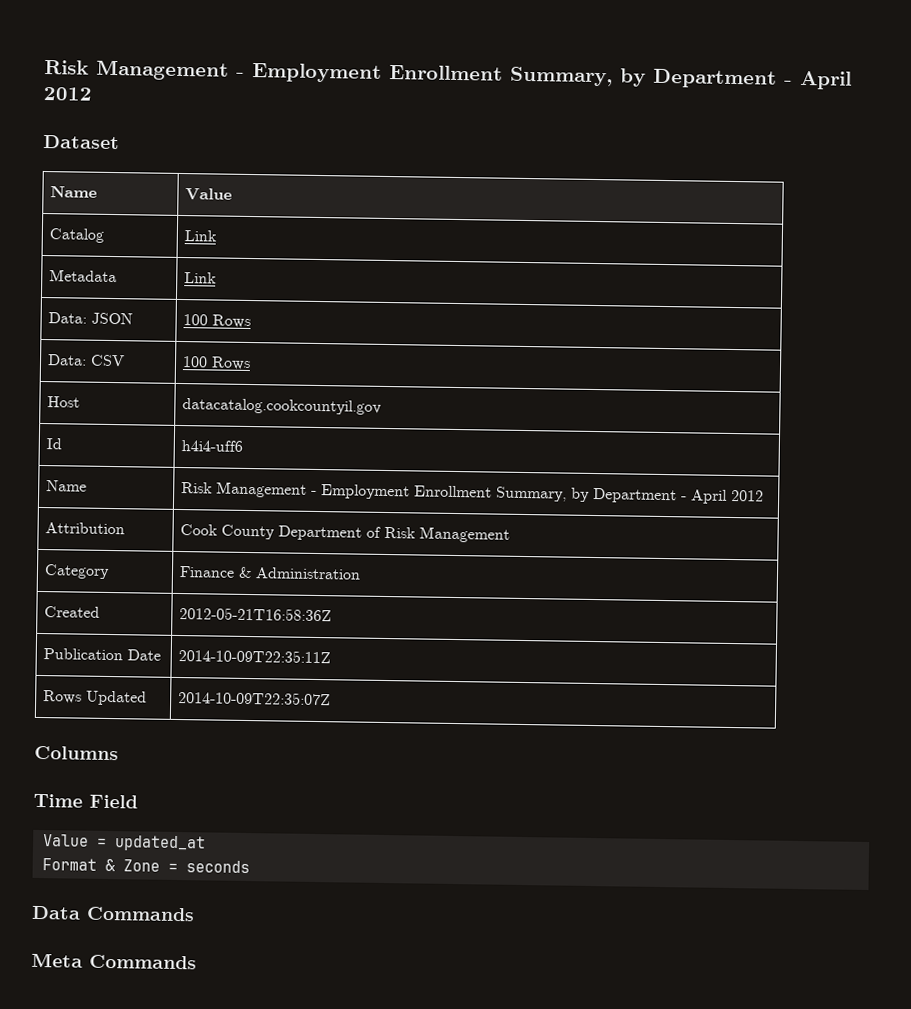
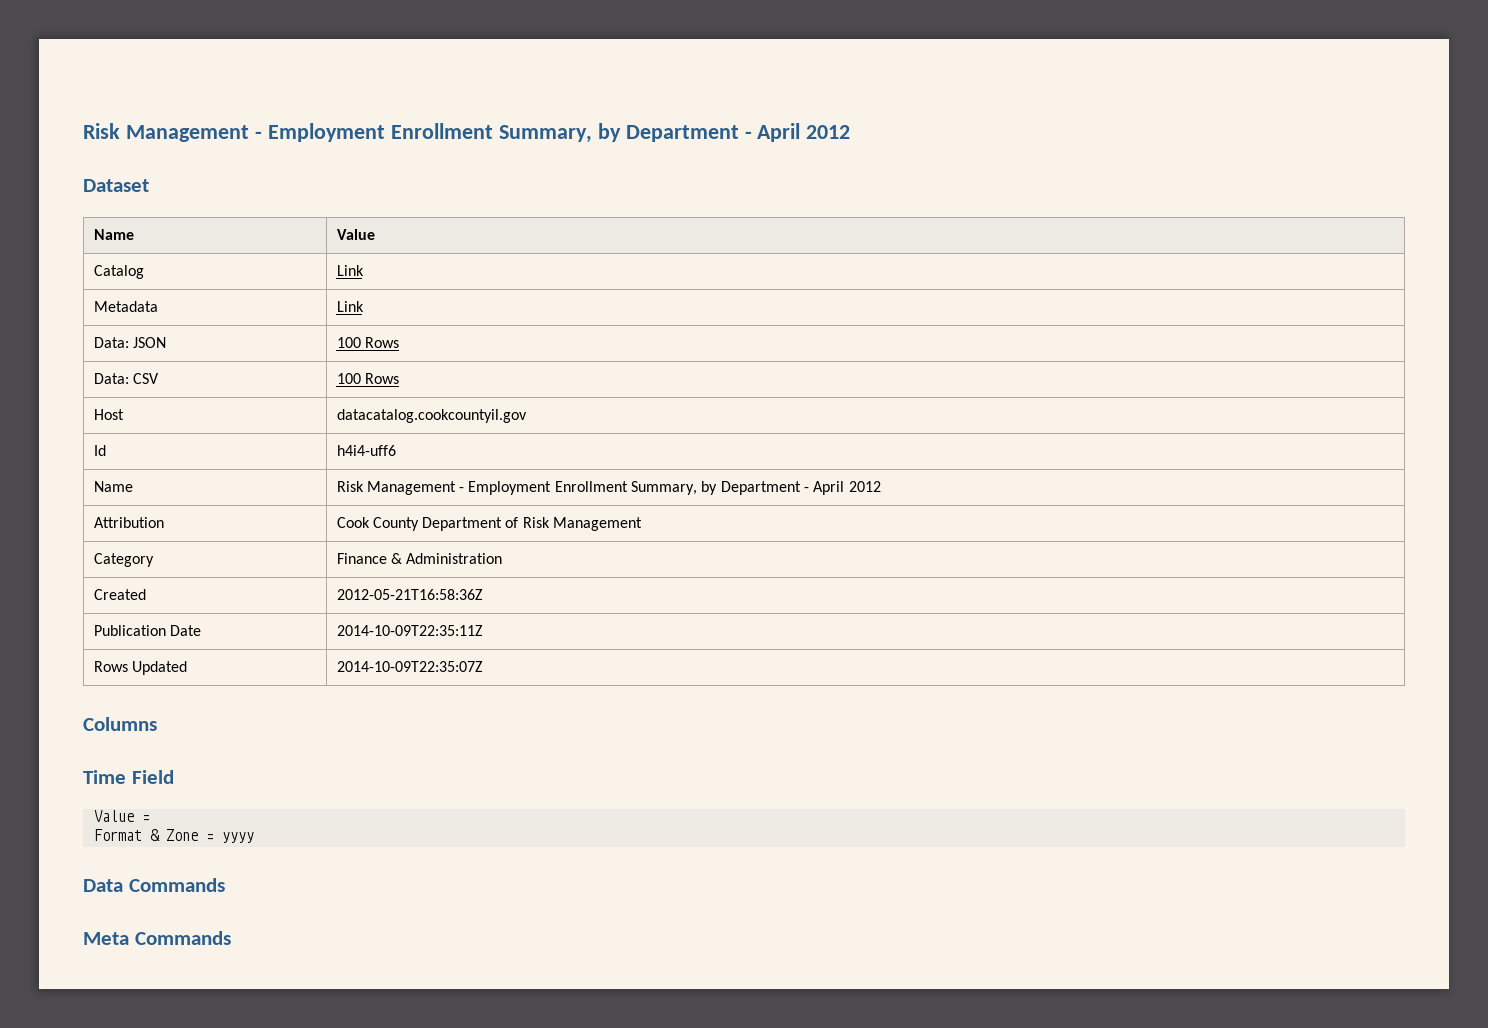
[113,835,206,852] updated_at -> (150, 818) none
[185,860,250,874] seconds -> [221,832,254,843] yyyy

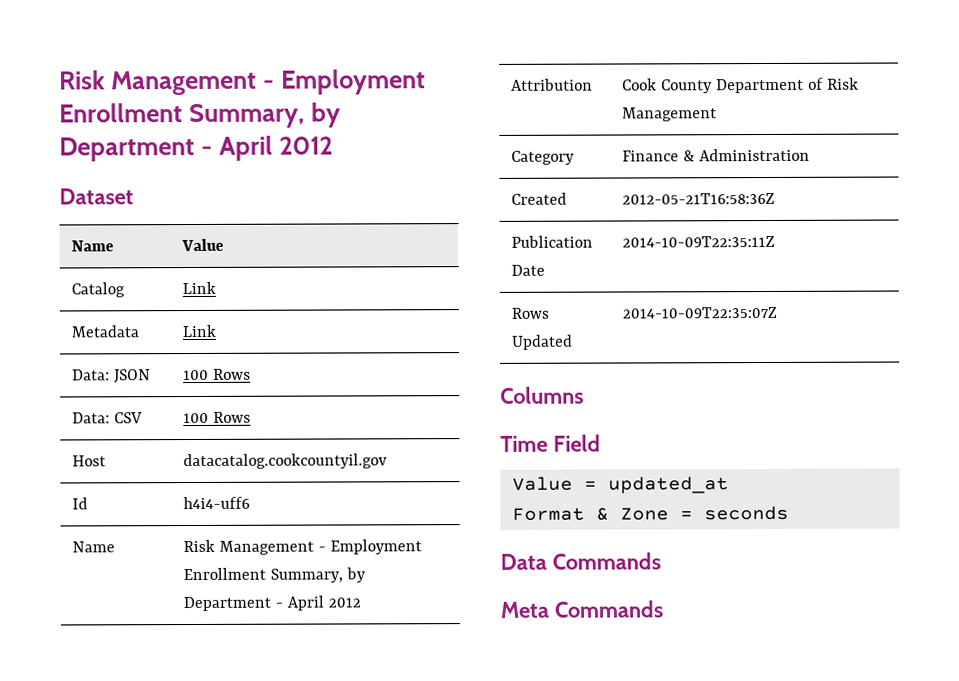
(150, 818) none -> [608,476,729,494] updated_at
[221,832,254,843] yyyy -> [704,505,789,521] seconds

